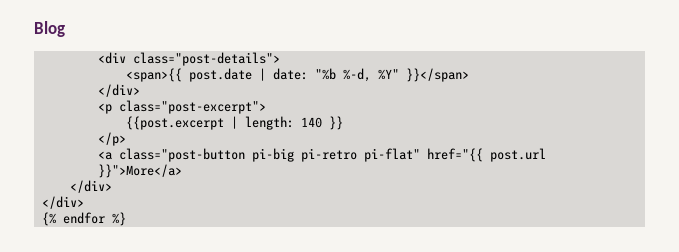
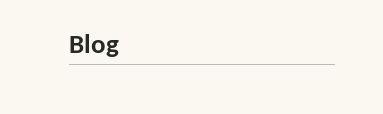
[98,52,281,66] [126,68,470,82] [98,84,141,97] [98,100,267,114] [126,116,344,130] [98,132,127,146] [98,148,547,162] [98,164,183,178] [70,180,113,193] [42,196,85,209] [42,212,127,226] // <div class="post-details"> // <span>{{ post.date | date: "%b %-d, %Y" }}</span> // </div> // <p class="post-excerpt"> // {{post.excerpt | length: 140 }} // </p> // <a class="post-button pi-big pi-retro pi-flat" href="{{ post.url }}">More</a> // </div> // </div> // {% endfor %} -> (119, 45) none

